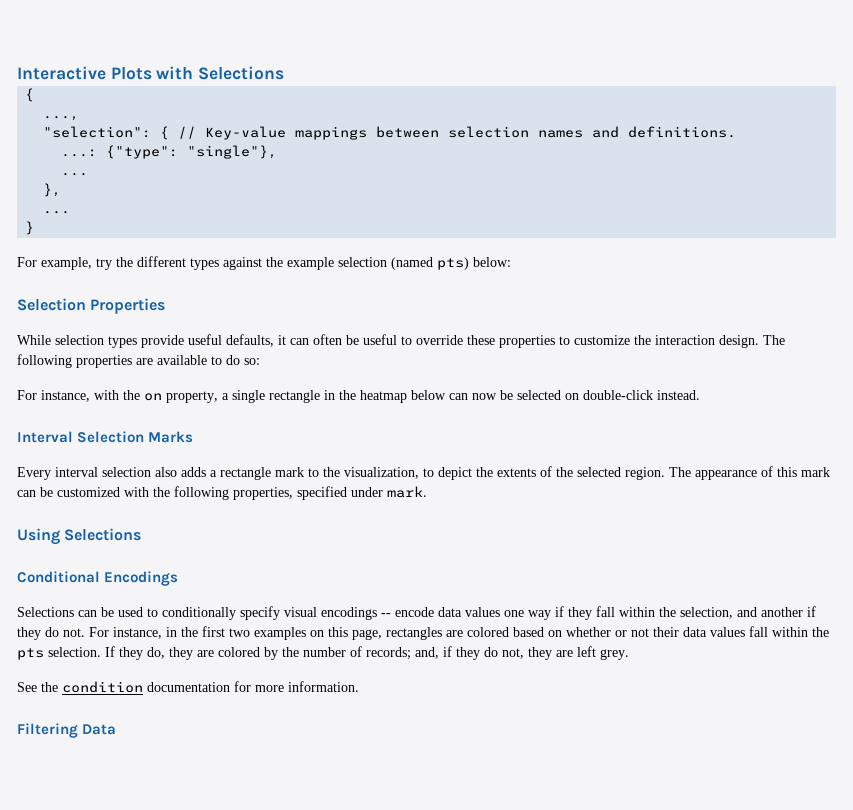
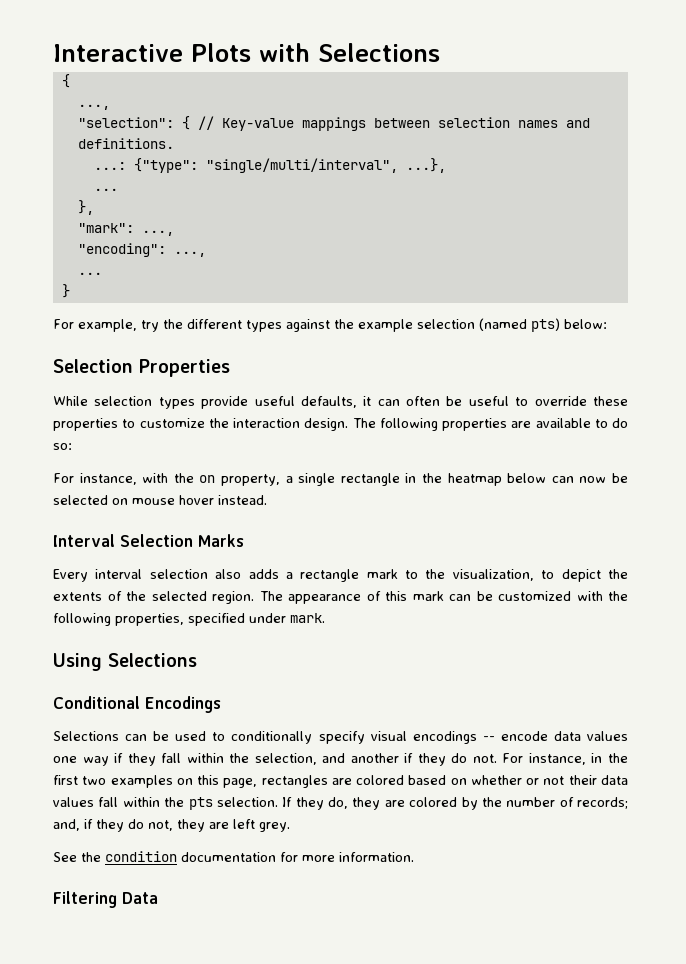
[187,145,278,159] "single"}, -> [205,158,446,173] "single/multi/interval", ...},
(62, 190) none -> [77,223,174,236] [77,243,206,257] // "mark": ..., // "encoding": ...,
[583,390,653,400] double-click -> [132,495,214,505] mouse hover

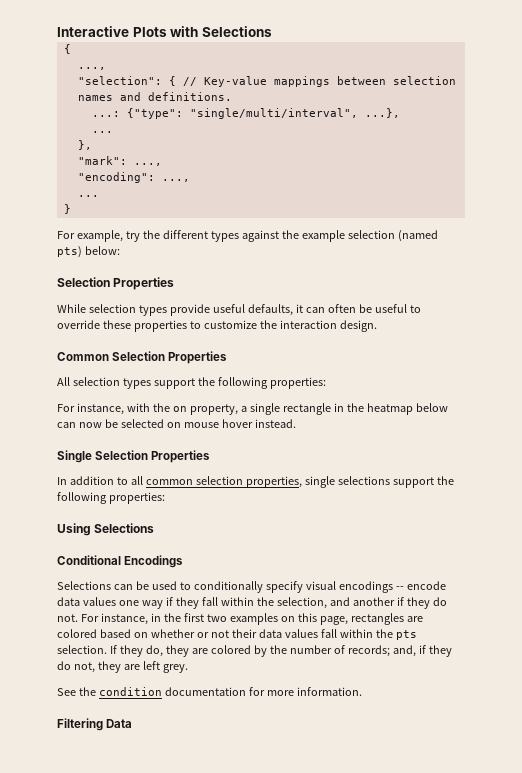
[352,418,628,431] [53,443,72,450] The following properties are available to do so: -> [57,351,228,364] [57,377,326,389] // Common Selection Properties // All selection types support the following properties:
[53,534,244,547] [53,569,628,582] [53,591,628,604] [53,613,325,626] Interval Selection Marks // Every interval selection also adds a rectangle mark to the visualization, to depict the extents of the selected region. The appearance of this mark can be customized with the following properties, specified under mark. -> [57,450,211,463] [57,476,454,488] [57,492,165,504] Single Selection Properties // In addition to all common selection properties, single selections support the following properties:

